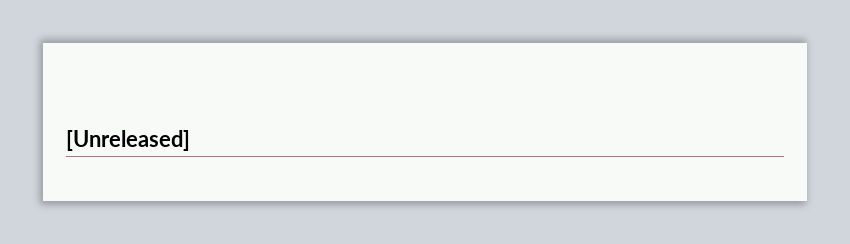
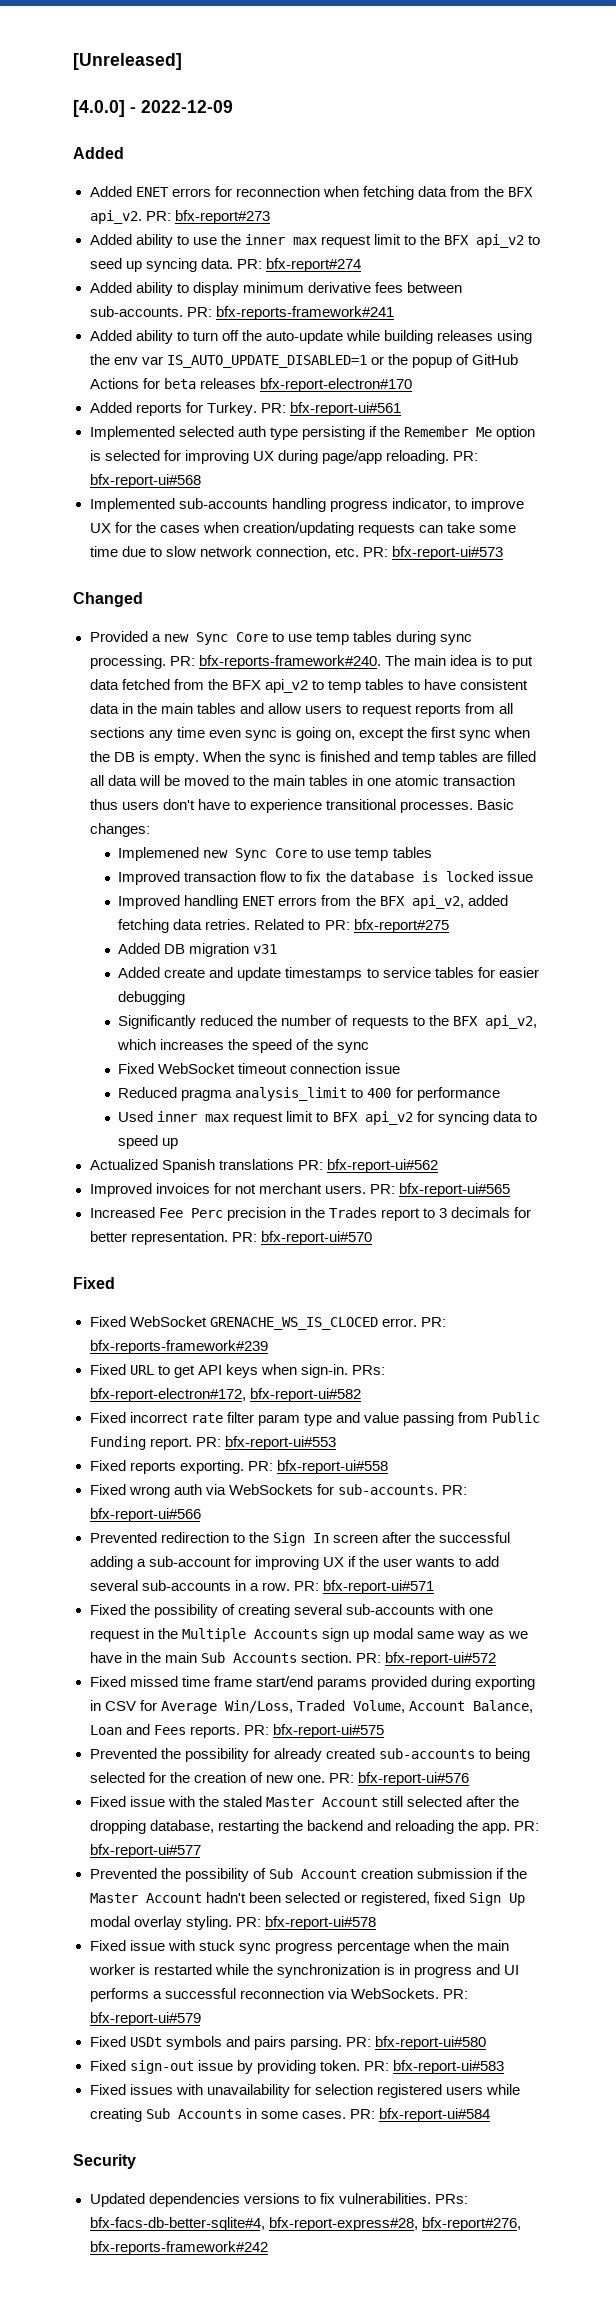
(190, 140) none -> [73,100,233,117] [73,147,124,159] [89,186,533,200] [89,210,270,224] [89,234,541,248] [89,258,361,272] [89,282,462,296] [89,306,394,320] [89,330,532,344] [89,354,518,368] [89,378,412,392] [89,402,401,416] [89,426,535,440] [89,450,478,464] [89,474,201,488] [89,498,524,512] [89,522,516,536] [89,546,503,560] [73,592,143,607] [89,631,472,645] [89,655,533,669] [89,679,529,693] [89,703,514,717] [89,727,531,741] [89,751,537,765] [89,775,516,786] [89,799,514,813] [89,823,150,837] [118,847,432,861] [118,871,533,885] [118,895,508,909] [118,919,449,933] [118,943,278,957] [118,967,539,981] [118,991,186,1005] [118,1015,537,1029] [117,1039,369,1053] [118,1063,401,1074] [118,1087,500,1101] [118,1111,537,1125] [118,1135,179,1149] [89,1159,438,1173] [89,1183,510,1197] [89,1207,532,1221] [89,1231,372,1245] [73,1277,115,1289] [89,1316,446,1330] [89,1340,268,1354] [89,1364,385,1378] [89,1388,361,1402] [89,1412,540,1426] [89,1436,336,1450] [89,1460,388,1474] [89,1484,467,1498] [89,1508,201,1522] [89,1532,510,1546] [89,1556,500,1570] [89,1580,434,1594] [89,1604,493,1618] [89,1628,528,1642] [89,1652,496,1666] [89,1676,535,1690] [89,1700,533,1714] [89,1724,384,1738] [89,1748,530,1762] [89,1772,469,1786] [89,1796,519,1807] [89,1820,539,1834] [89,1844,201,1858] [89,1868,527,1882] [89,1892,525,1906] [89,1916,376,1930] [89,1940,509,1954] [88,1964,519,1978] [89,1988,468,2002] [89,2012,201,2026] [89,2036,486,2050] [89,2060,504,2074] [89,2084,520,2098] [89,2108,490,2122] [73,2154,136,2169] [89,2193,468,2207] [89,2217,521,2231] [89,2241,268,2255] // [4.0.0] - 2022-12-09 // Added // Added ENET errors for reconnection when fetching data from the BFX api_v2. PR: bfx-report#273 // Added ability to use the inner max request limit to the BFX api_v2 to seed up syncing data. PR: bfx-report#274 // Added ability to display minimum derivative fees between sub-accounts. PR: bfx-reports-framework#241 // Added ability to turn off the auto-update while building releases using the env var IS_AUTO_UPDATE_DISABLED=1 or the popup of GitHub Actions for beta releases bfx-report-electron#170 // Added reports for Turkey. PR: bfx-report-ui#561 // Implemented selected auth type persisting if the Remember Me option is selected for improving UX during page/app reloading. PR: bfx-report-ui#568 // Implemented sub-accounts handling progress indicator, to improve UX for the cases when creation/updating requests can take some time due to slow network connection, etc. PR: bfx-report-ui#573 // Changed // Provided a new Sync Core to use temp tables during sync processing. PR: bfx-reports-framework#240. The main idea is to put data fetched from the BFX api_v2 to temp tables to have consistent data in the main tables and allow users to request reports from all sections any time even sync is going on, except the first sync when the DB is empty. When the sync is finished and temp tables are filled all data will be moved to the main tables in one atomic transaction thus users don't have to experience transitional processes. Basic changes: // Implemened new Sync Core to use temp tables // Improved transaction flow to fix the database is locked issue // Improved handling ENET errors from the BFX api_v2, added fetching data retries. Related to PR: bfx-report#275 // Added DB migration v31 // Added create and update timestamps to service tables for easier debugging // Significantly reduced the number of requests to the BFX api_v2, which increases the speed of the sync // Fixed WebSocket timeout connection issue // Reduced pragma analysis_limit to 400 for performance // Used inner max request limit to BFX api_v2 for syncing data to speed up // Actualized Spanish translations PR: bfx-report-ui#562 // Improved invoices for not merchant users. PR: bfx-report-ui#565 // Increased Fee Perc precision in the Trades report to 3 decimals for better representation. PR: bfx-report-ui#570 // Fixed // Fixed WebSocket GRENACHE_WS_IS_CLOCED error. PR: bfx-reports-framework#239 // Fixed URL to get API keys when sign-in. PRs: bfx-report-electron#172, bfx-report-ui#582 // Fixed incorrect rate filter param type and value passing from Public Funding report. PR: bfx-report-ui#553 // Fixed reports exporting. PR: bfx-report-ui#558 // Fixed wrong auth via WebSockets for sub-accounts. PR: bfx-report-ui#566 // Prevented redirection to the Sign In screen after the successful adding a sub-account for improving UX if the user wants to add several sub-accounts in a row. PR: bfx-report-ui#571 // Fixed the possibility of creating several sub-accounts with one request in the Multiple Accounts sign up modal same way as we have in the main Sub Accounts section. PR: bfx-report-ui#572 // Fixed missed time frame start/end params provided during exporting in CSV for Average Win/Loss, Traded Volume, Account Balance, Loan and Fees reports. PR: bfx-report-ui#575 // Prevented the possibility for already created sub-accounts to being selected for the creation of new one. PR: bfx-report-ui#576 // Fixed issue with the staled Master Account still selected after the dropping database, restarting the backend and reloading the app. PR: bfx-report-ui#577 // Prevented the possibility of Sub Account creation submission if the Master Account hadn't been selected or registered, fixed Sign Up modal overlay styling. PR: bfx-report-ui#578 // Fixed issue with stuck sync progress percentage when the main worker is restarted while the synchronization is in progress and UI performs a successful reconnection via WebSockets. PR: bfx-report-ui#579 // Fixed USDt symbols and pairs parsing. PR: bfx-report-ui#580 // Fixed sign-out issue by providing token. PR: bfx-report-ui#583 // Fixed issues with unavailability for selection registered users while creating Sub Accounts in some cases. PR: bfx-report-ui#584 // Security // Updated dependencies versions to fix vulnerabilities. PRs: bfx-facs-db-better-sqlite#4, bfx-report-express#28, bfx-report#276, bfx-reports-framework#242

